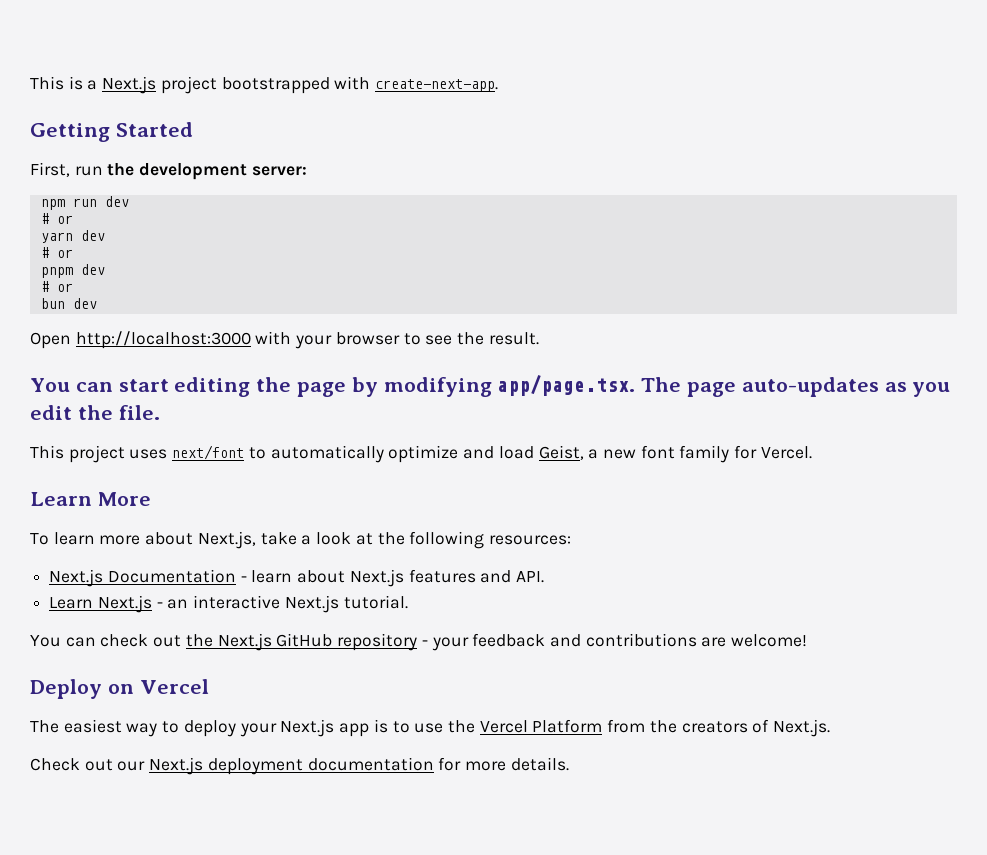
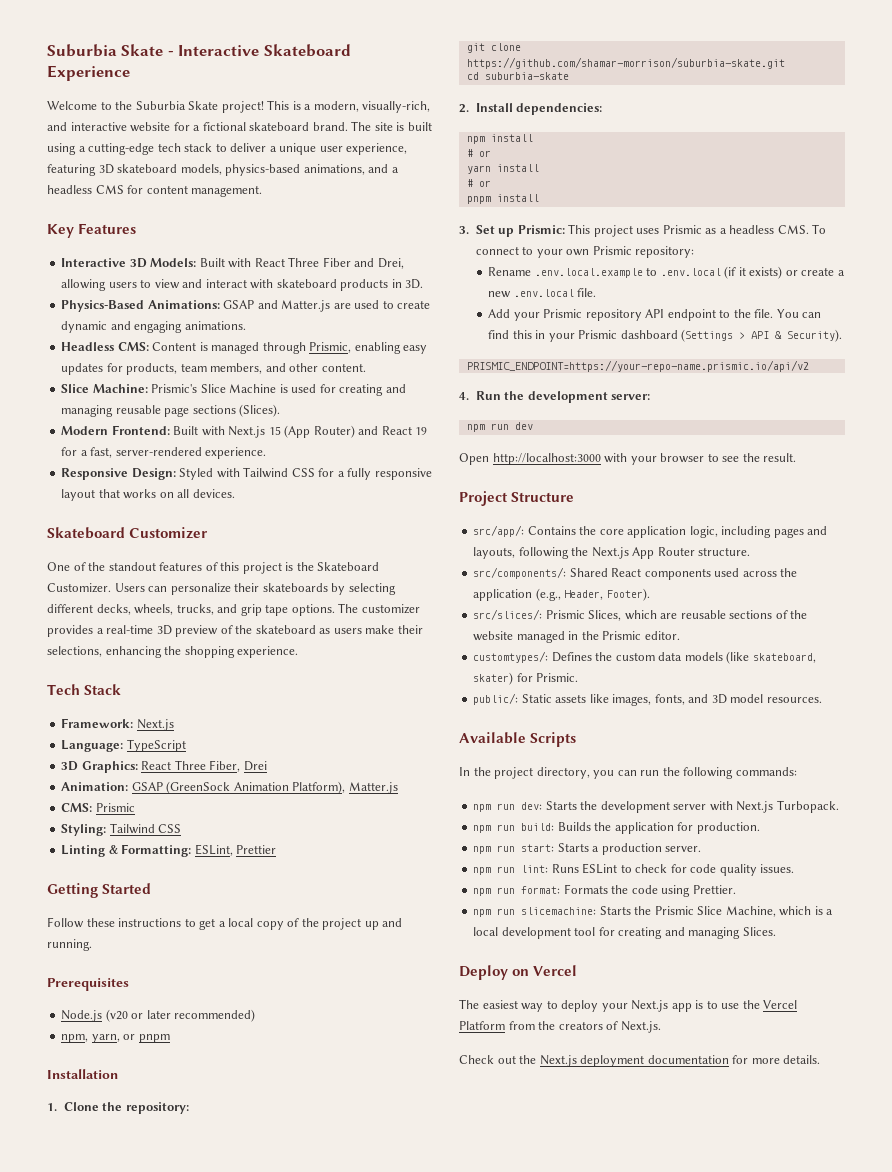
[30,76,499,94] [30,122,193,142] [30,162,103,177] This is a Next.js project bootstrapped with create-next-app. // Getting Started // First, run -> [47,44,351,57] [47,65,130,81] [47,100,431,113] [47,121,432,132] [47,143,408,155] [47,164,399,176] [47,185,263,197] [47,223,137,238] [61,257,404,269] [61,279,424,291] [61,300,431,312] [61,321,246,333] [61,342,428,354] [61,363,366,375] [61,384,406,396] [61,404,281,417] [61,425,428,438] [61,447,267,459] [61,467,432,480] [61,489,235,501] [47,527,208,539] [47,562,380,574] [47,583,396,595] [47,603,420,616] [47,625,423,637] [47,646,299,658] [47,684,122,695] [61,718,174,731] [61,739,186,752] [61,760,267,773] [61,781,398,794] [61,803,135,812] [61,823,182,836] [61,844,277,857] [47,883,152,898] [47,917,403,930] [47,939,92,951] [47,978,129,991] [61,1009,256,1022] [61,1034,170,1043] [47,1069,118,1079] [47,1102,189,1114] [466,43,521,53] [466,57,785,69] [466,72,569,80] [459,103,603,115] [466,134,533,144] [466,149,491,157] [466,164,539,174] [466,179,491,187] [466,194,539,204] [459,224,827,237] [475,246,695,258] [488,266,845,279] [488,288,597,298] [488,309,822,321] [488,329,843,342] [466,360,809,372] [459,391,501,400] Suburbia Skate - Interactive Skateboard Experience // Welcome to the Suburbia Skate project! This is a modern, visually-rich, and interactive website for a fictional skateboard brand. The site is built using a cutting-edge tech stack to deliver a unique user experience, featuring 3D skateboard models, physics-based animations, and a headless CMS for content management. // Key Features // Interactive 3D Models: Built with React Three Fiber and Drei, allowing users to view and interact with skateboard products in 3D. // Physics-Based Animations: GSAP and Matter.js are used to create dynamic and engaging animations. // Headless CMS: Content is managed through Prismic, enabling easy updates for products, team members, and other content. // Slice Machine: Prismic's Slice Machine is used for creating and managing reusable page sections (Slices). // Modern Frontend: Built with Next.js 15 (App Router) and React 19 for a fast, server-rendered experience. // Responsive Design: Styled with Tailwind CSS for a fully responsive layout that works on all devices. // Skateboard Customizer // One of the standout features of this project is the Skateboard Customizer. Users can personalize their skateboards by selecting different decks, wheels, trucks, and grip tape options. The customizer provides a real-time 3D preview of the skateboard as users make their selections, enhancing the shopping experience. // Tech Stack // Framework: Next.js // Language: TypeScript // 3D Graphics: React Three Fiber, Drei // Animation: GSAP (GreenSock Animation Platform), Matter.js // CMS: Prismic // Styling: Tailwind CSS // Linting & Formatting: ESLint, Prettier // Getting Started // Follow these instructions to get a local copy of the project up and running. // Prerequisites // Node.js (v20 or later recommended) // npm, yarn, or pnpm // Installation // 1. Clone the repository: // git clone https://github.com/shamar-morrison/suburbia-skate.git // cd suburbia-skate // 2. Install dependencies: // npm install // # or // yarn install // # or // pnpm install // 3. Set up Prismic: This project uses Prismic as a headless CMS. To connect to your own Prismic repository: // Rename .env.local.example to .env.local (if it exists) or create a new .env.local file. // Add your Prismic repository API endpoint to the file. You can find this in your Prismic dashboard (Settings > API & Security). // PRISMIC_ENDPOINT=https://your-repo-name.prismic.io/api/v2 // 4. Run
[40,213,73,224] [40,230,105,243] [40,247,73,258] [40,264,105,278] [40,281,73,292] [40,298,97,309] // # or // yarn dev // # or // pnpm dev // # or // bun dev -> (533, 426) none
[30,375,951,397] [30,405,160,420] [30,445,812,463] [30,492,151,506] [30,531,571,549] [49,569,545,587] [49,595,408,613] [30,633,808,651] You can start editing the page by modifying app/page.tsx. The page auto-updates as you edit the file. // This project uses next/font to automatically optimize and load Geist, a new font family for Vercel. // Learn More // To learn more about Next.js, take a look at the following resources: // Next.js Documentation - learn about Next.js features and API. // Learn Next.js - an interactive Next.js tutorial. // You can check out the Next.js GitHub repository - your feedback and contributions are welcome! -> [459,491,575,506] [473,525,828,538] [473,547,751,559] [473,567,798,580] [473,588,650,601] [473,609,808,621] [473,631,680,643] [473,651,816,664] [473,672,579,685] [473,693,822,706] [459,732,577,747] [459,767,797,779] [473,800,839,813] [473,822,760,834] [473,843,702,855] [473,863,795,876] [473,884,736,897] [473,906,834,917] [473,927,776,939] Project Structure // src/app/: Contains the core application logic, including pages and layouts, following the Next.js App Router structure. // src/components/: Shared React components used across the application (e.g., Header, Footer). // src/slices/: Prismic Slices, which are reusable sections of the website managed in the Prismic editor. // customtypes/: Defines the custom data models (like skateboard, skater) for Prismic. // public/: Static assets like images, fonts, and 3D model resources. // Available Scripts // In the project directory, you can run the following commands: // npm run dev: Starts the development server with Next.js Turbopack. // npm run build: Builds the application for production. // npm run start: Starts a production server. // npm run lint: Runs ESLint to check for code quality issues. // npm run format: Formats the code using Prettier. // npm run slicemachine: Starts the Prismic Slice Machine, which is a local development tool for creating and managing Slices.
[117,761,146,771] our -> [519,1055,537,1064] the

